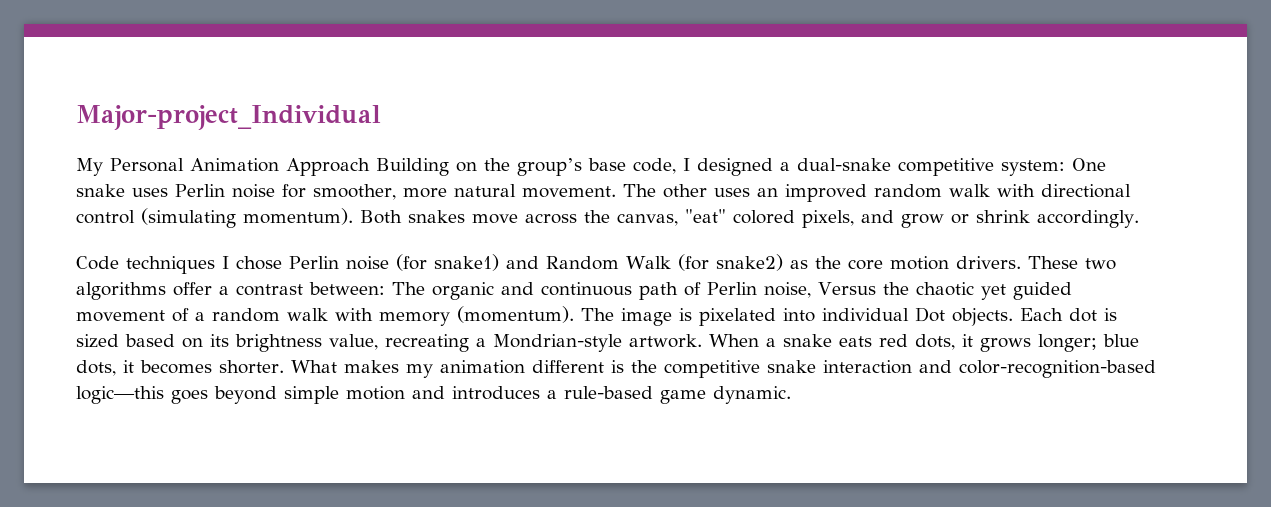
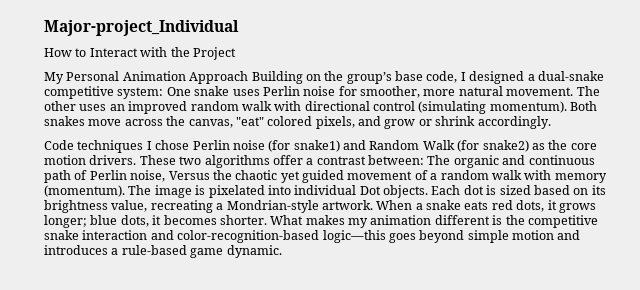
(381, 117) none -> [44,47,236,60] // How to Interact with the Project

